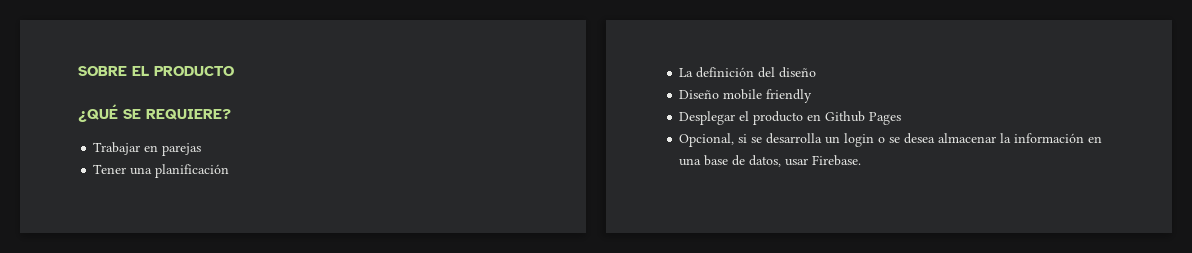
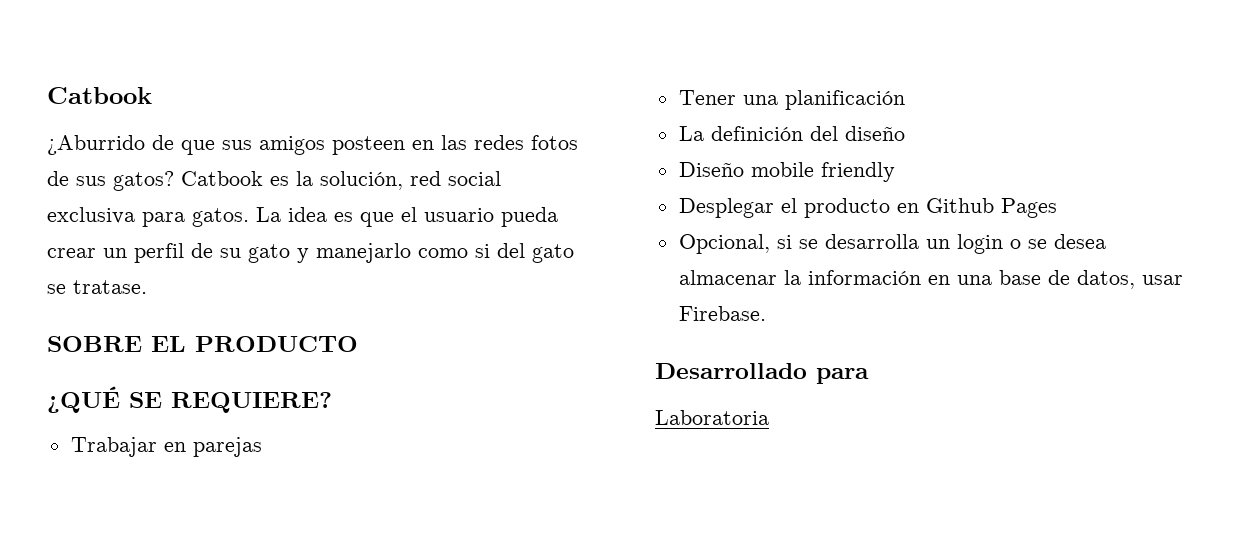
(78, 71) none -> [47,87,152,104] [47,135,578,155] [47,171,501,191] [47,207,558,227] [47,243,574,263] [47,280,147,294] Catbook // ¿Aburrido de que sus amigos posteen en las redes fotos de sus gatos? Catbook es la solución, red social exclusiva para gatos. La idea es que el usuario pueda crear un perfil de su gato y manejarlo como si del gato se tratase. //
(862, 160) none -> [655,363,869,384] [655,410,769,425] // Desarrollado para // Laboratoria

